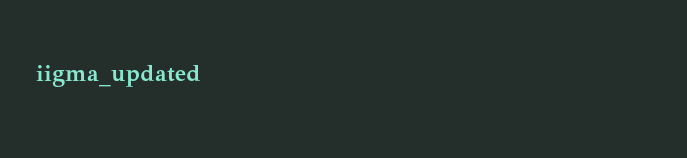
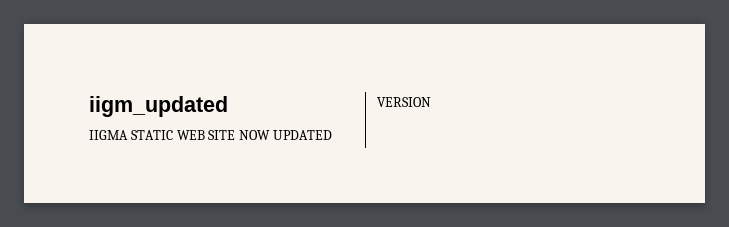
[36,65,201,87] iigma_updated -> [89,96,228,117] [89,130,332,140] [377,97,431,107] iigm_updated // IIGMA STATIC WEB SITE NOW UPDATED VERSION

